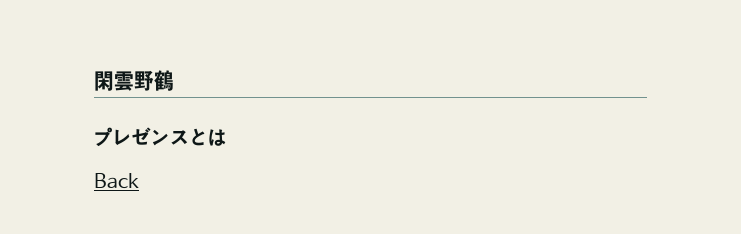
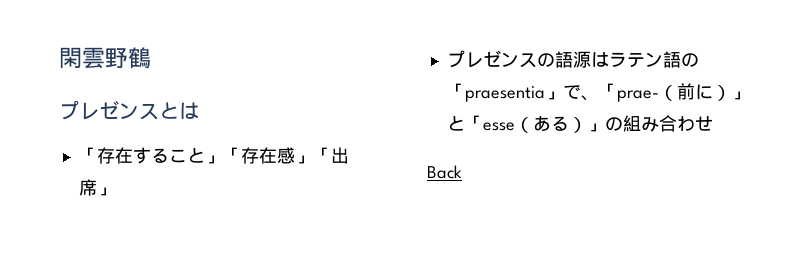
(227, 137) none -> [78,147,349,164] [78,179,115,196] [446,50,699,68] [446,83,749,102] [446,115,713,133] // 「存在すること」「存在感」「出席」 // プレゼンスの語源はラテン語の「praesentia」で、「prae-（前に）」と「esse（ある）」の組み合わせ

